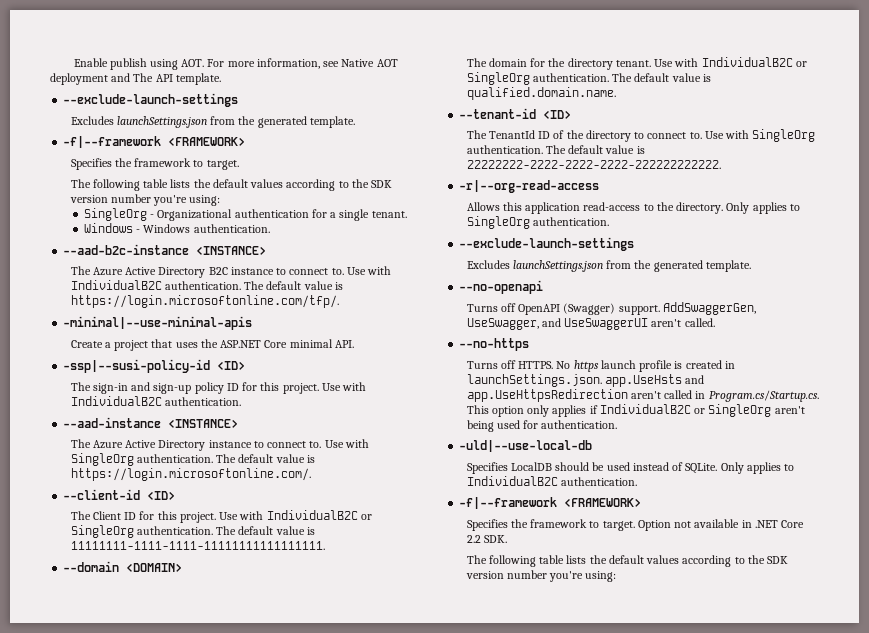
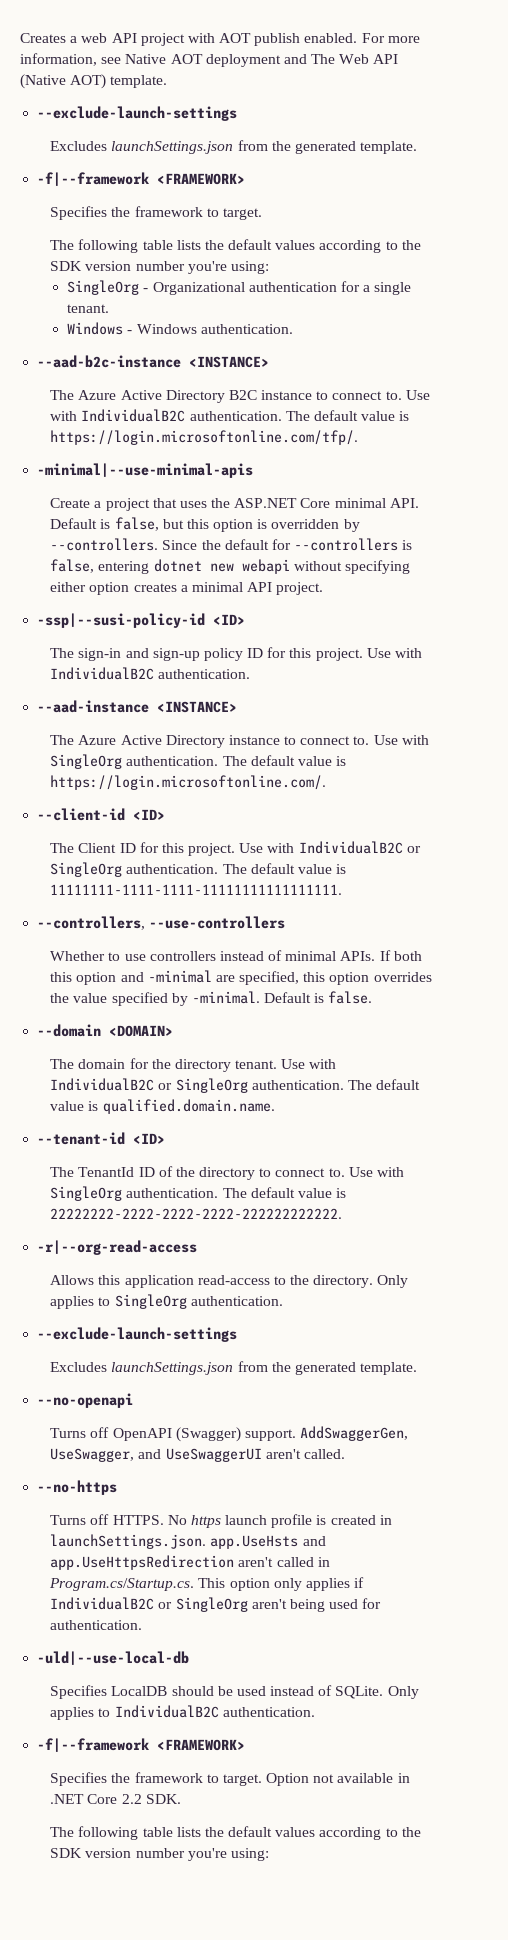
[73,58,205,70] Enable publish using AOT. -> [20,33,358,46] Creates a web API project with AOT publish enabled.
[155,74,173,82] API -> [339,54,399,64] [20,74,107,89] Web API (Native AOT)
(354, 344) none -> [50,517,360,532] [50,538,413,551] [50,559,410,574] [50,582,324,595] Default is false, but this option is overridden by --controllers. Since the default for --controllers is false, entering dotnet new webapi without specifying either option creates a minimal API project.
(325, 545) none -> [37,916,286,930] [50,950,422,961] [50,970,432,985] [50,991,373,1006] // --controllers, --use-controllers // Whether to use controllers instead of minimal APIs. If both this option and -minimal are specified, this option overrides the value specified by -minimal. Default is false.

